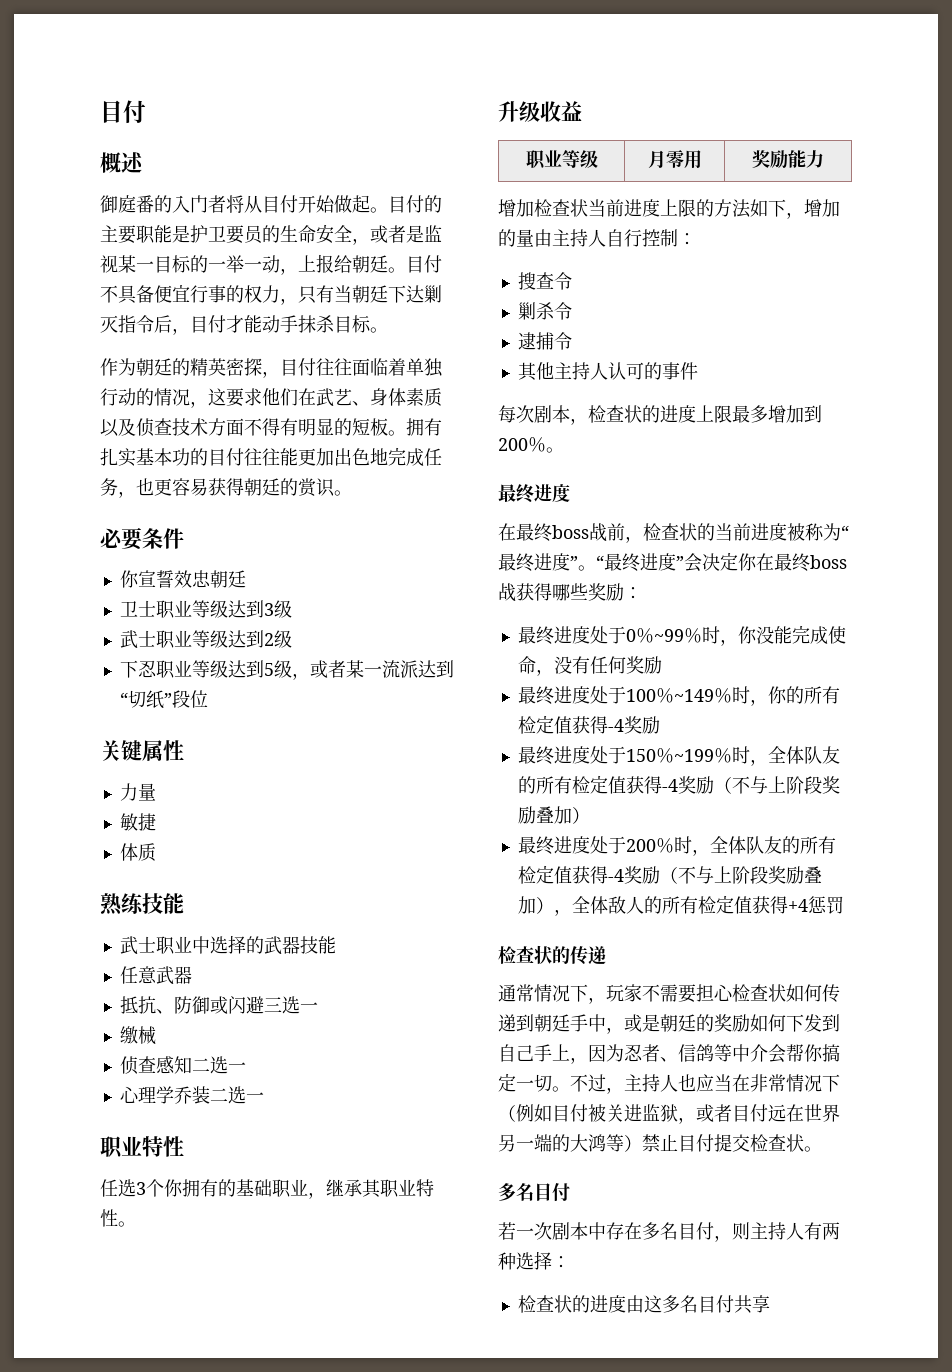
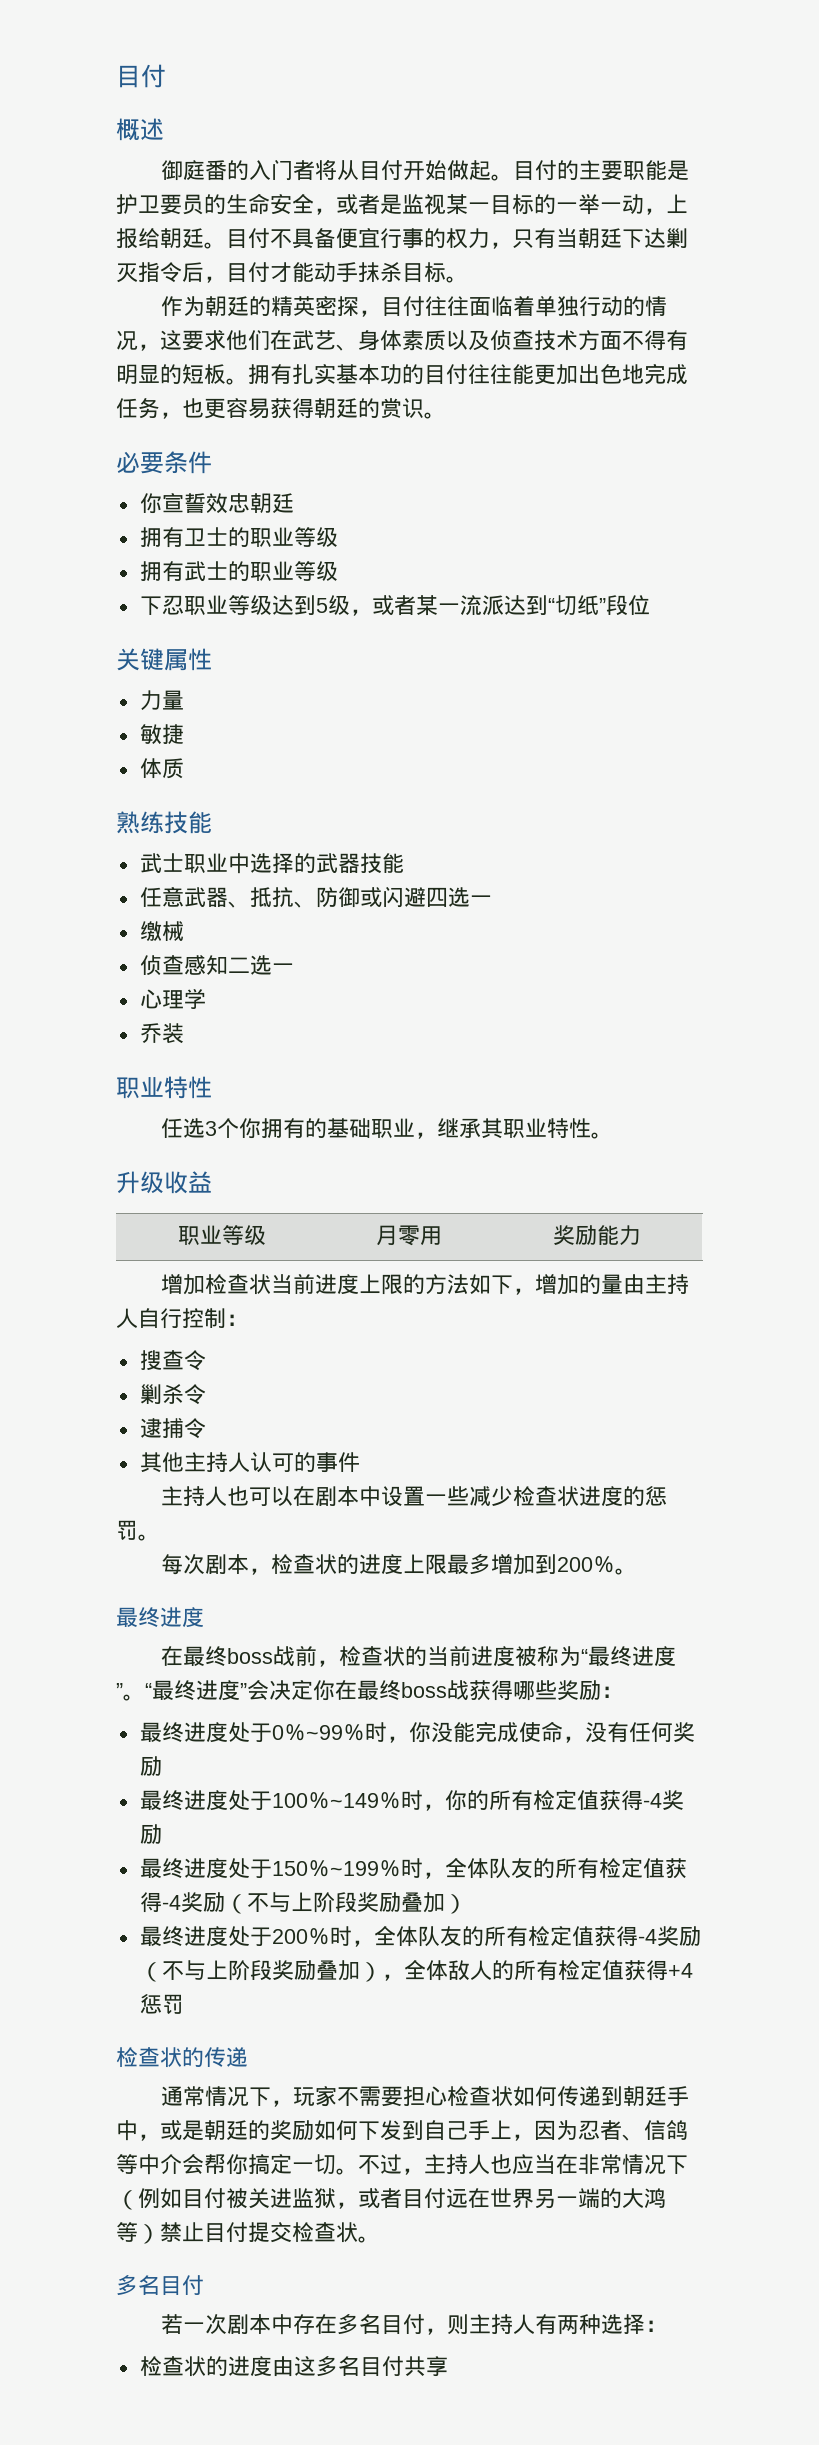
[119,600,292,619] [119,630,292,649] 卫士职业等级达到3级 // 武士职业等级达到2级 -> [139,527,338,548] [139,561,338,582] 拥有卫士的职业等级 // 拥有武士的职业等级
(192, 975) // -> [227,901,250,908] 、
[263,997,282,1012] 三 -> [425,887,448,907] 四
(174, 1095) none -> (206, 999) //
[209,1086,264,1104] 二选一 -> (184, 1033) none
(698, 371) none -> [161,1486,668,1507] [116,1520,160,1541] // 主持人也可以在剧本中设置一些减少检查状进度的惩罚。

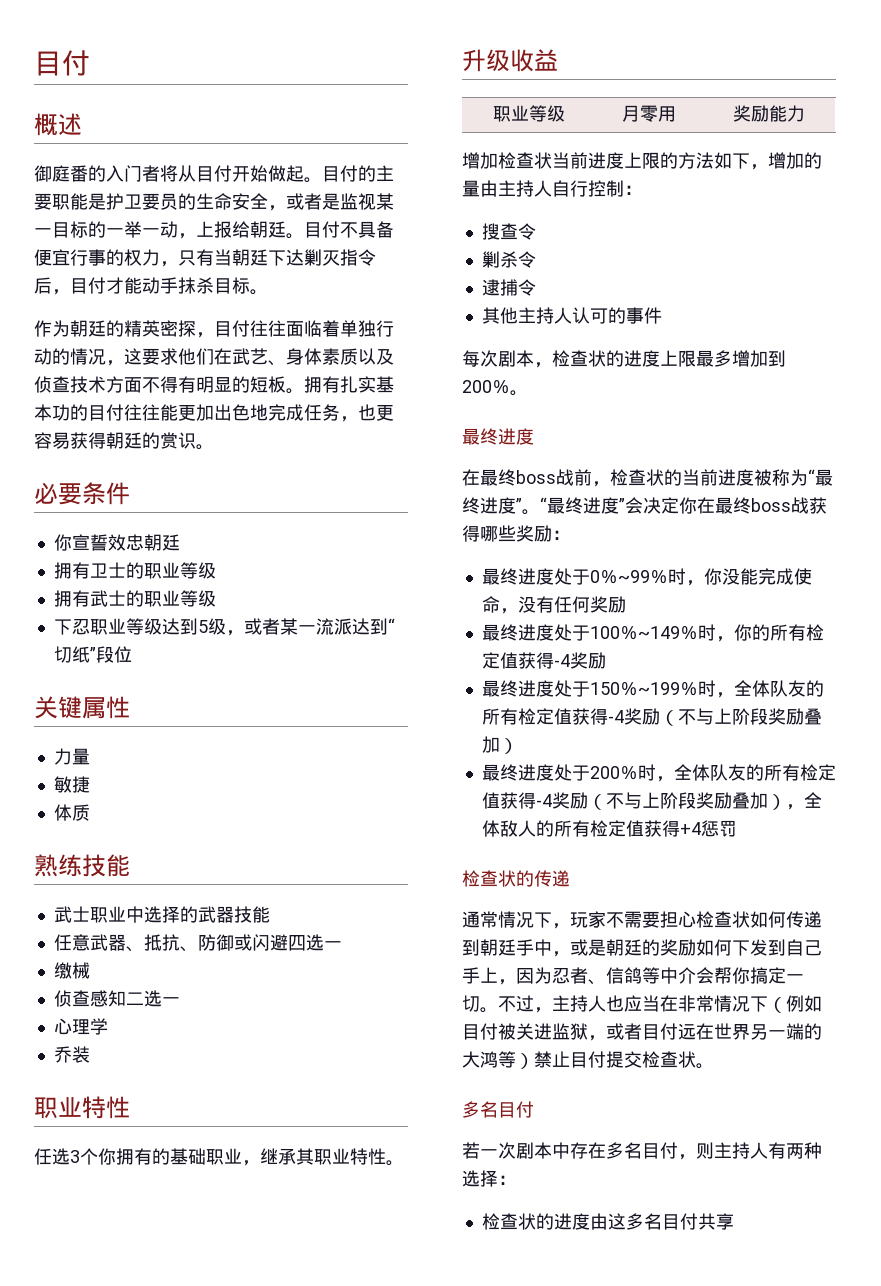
[161,1486,668,1507] [116,1520,160,1541] // 主持人也可以在剧本中设置一些减少检查状进度的惩罚。 -> (662, 315) none

